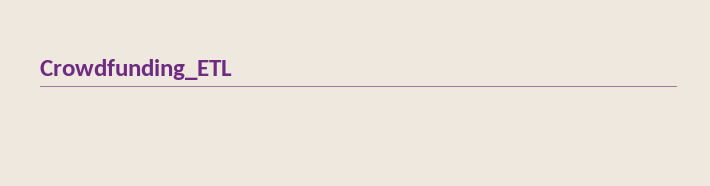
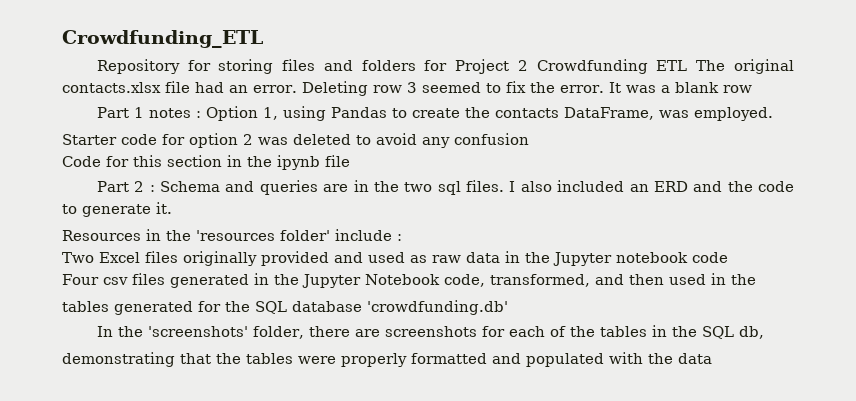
(232, 69) none -> [96,59,795,74] [62,81,752,96] [96,106,773,121] [62,133,529,148] [62,155,350,170] [96,180,794,195] [62,202,172,217] [62,229,402,241] [62,251,728,266] [62,273,756,288] [62,300,508,315] [96,325,764,339] [62,352,712,367] // Repository for storing files and folders for Project 2 Crowdfunding ETL The original contacts.xlsx file had an error. Deleting row 3 seemed to fix the error. It was a blank row // Part 1 notes : Option 1, using Pandas to create the contacts DataFrame, was employed. // Starter code for option 2 was deleted to avoid any confusion // Code for this section in the ipynb file // Part 2 : Schema and queries are in the two sql files. I also included an ERD and the code to generate it. // Resources in the 'resources folder' include : // Two Excel files originally provided and used as raw data in the Jupyter notebook code // Four csv files generated in the Jupyter Notebook code, transformed, and then used in the // tables generated for the SQL database 'crowdfunding.db' // In the 'screenshots' folder, there are screenshots for each of the tables in the SQL db, // demonstrating that the tables were properly formatted and populated with the data

